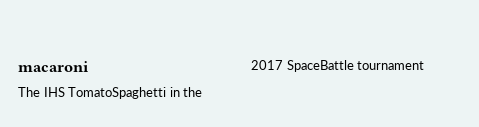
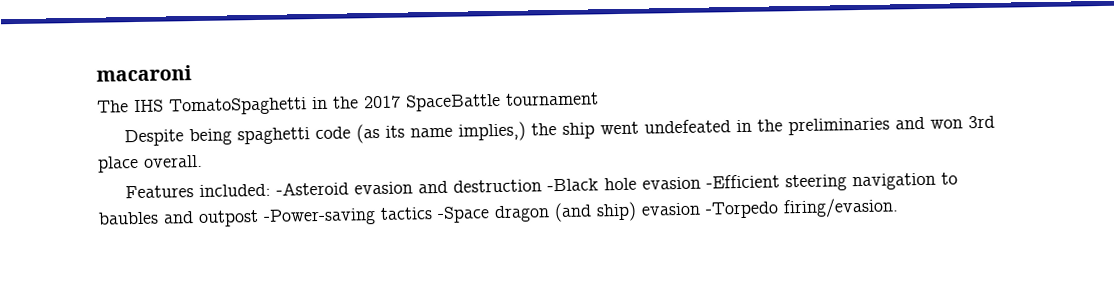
(425, 65) none -> [124,115,996,147] [97,154,203,173] [125,172,959,199] [98,197,899,227] // Despite being spaghetti code (as its name implies,) the ship went undefeated in the preliminaries and won 3rd place overall. // Features included: -Asteroid evasion and destruction -Black hole evasion -Efficient steering navigation to baubles and outpost -Power-saving tactics -Space dragon (and ship) evasion -Torpedo firing/evasion.

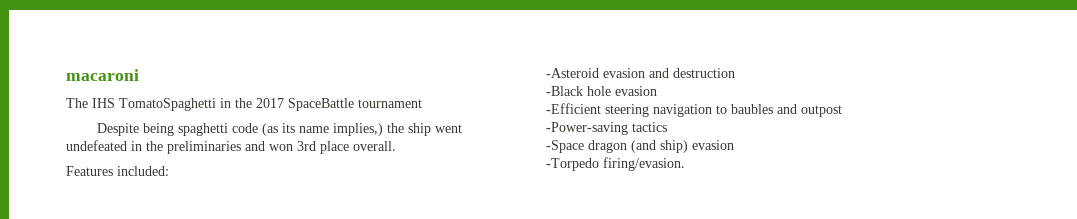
(272, 190) none -> (169, 171) //
(543, 186) none -> (735, 73) //
(702, 183) none -> (657, 91) //
(259, 218) none -> (842, 111) //
(433, 213) none -> (667, 127) //
(701, 209) none -> (734, 145) //

